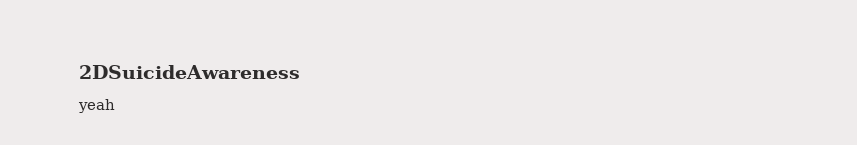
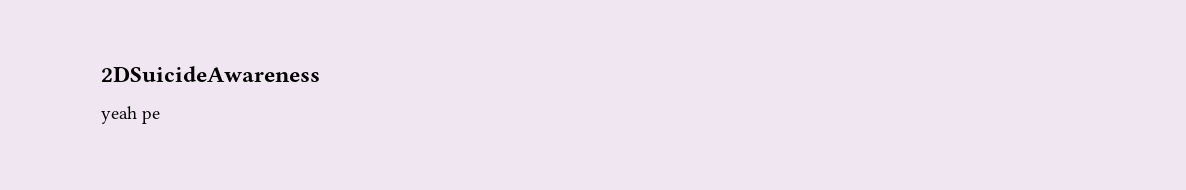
(115, 106) none -> [142,110,160,124] pe

